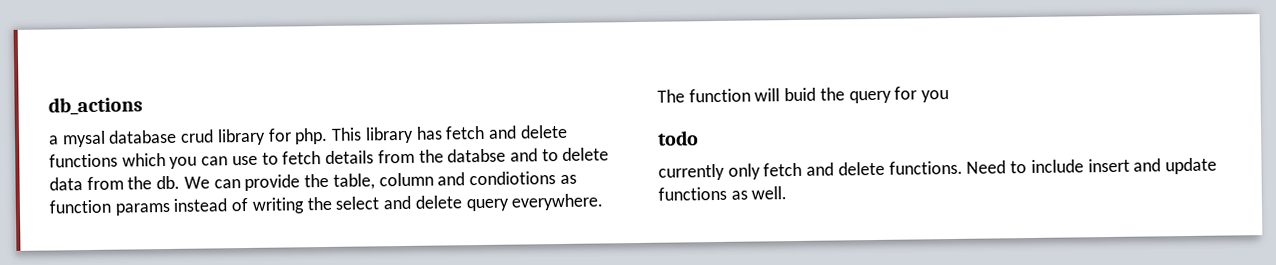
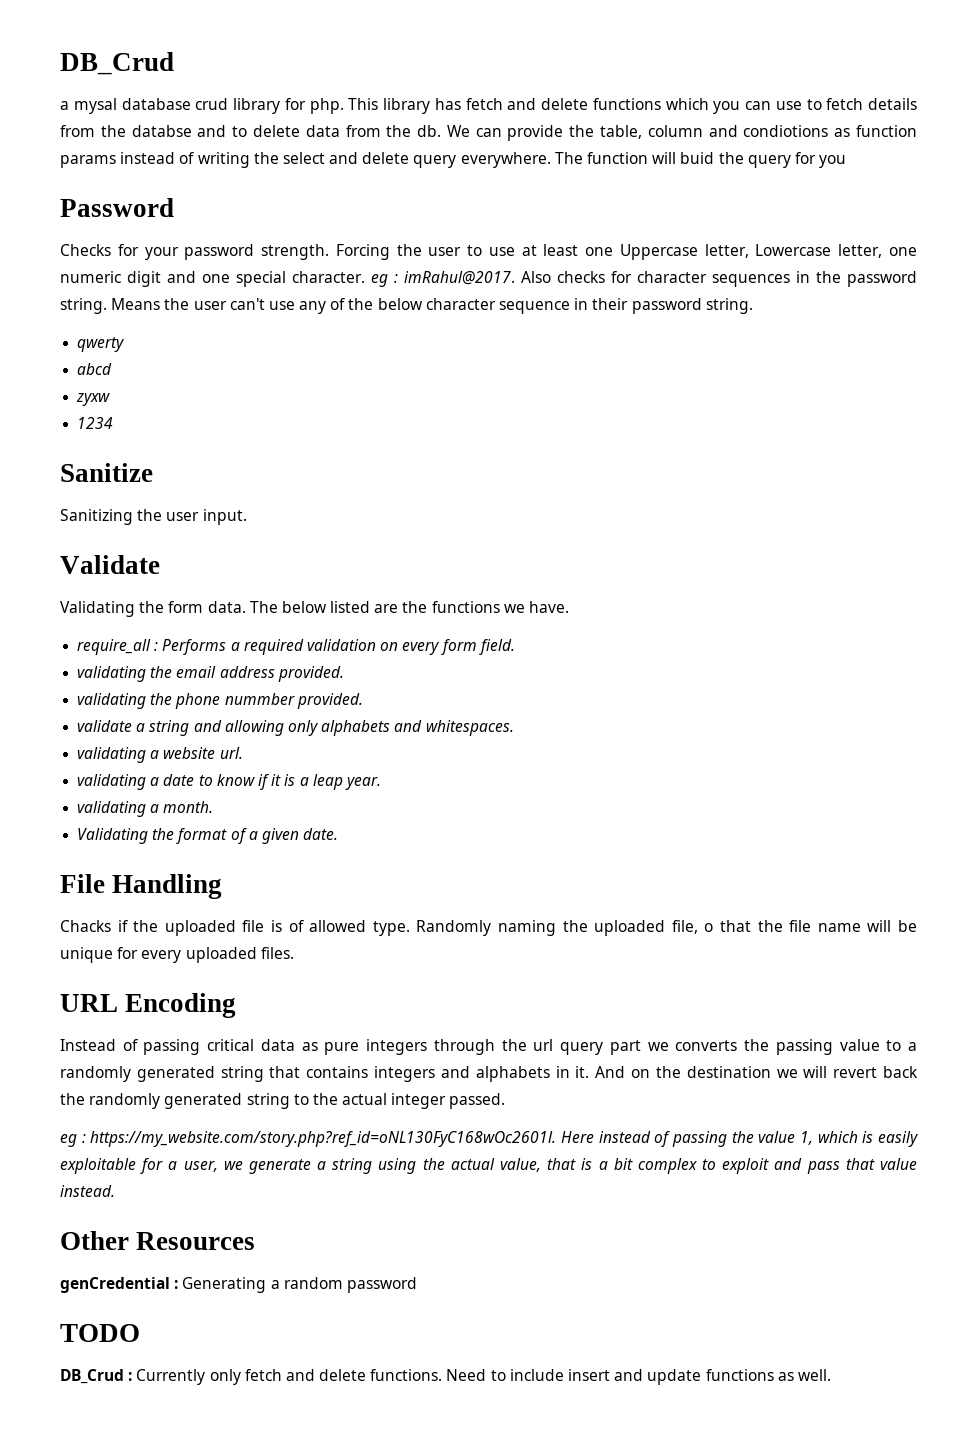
[48,96,143,116] db_actions -> [60,52,174,75] DB_Crud
[657,130,699,146] [658,163,725,181] todo // currently -> [60,198,174,217] [60,244,917,260] [60,271,917,287] [60,298,753,314] [77,337,125,352] [77,363,113,375] [76,393,111,406] [77,417,114,429] [60,463,153,482] [60,509,247,525] [60,555,160,574] [60,601,570,617] [77,639,515,655] [77,666,344,682] [77,693,363,709] [77,720,514,736] [77,747,243,763] [77,774,381,790] [77,801,214,817] [77,828,339,844] [60,874,223,899] [60,920,918,936] [60,947,294,963] [60,993,237,1018] [60,1039,917,1055] [60,1066,919,1082] [60,1093,506,1109] [60,1131,918,1147] [60,1158,917,1174] [60,1185,115,1197] [60,1231,256,1250] [60,1277,417,1293] [60,1324,140,1342] [60,1369,206,1385] Password // Checks for your password strength. Forcing the user to use at least one Uppercase letter, Lowercase letter, one numeric digit and one special character. eg : imRahul@2017. Also checks for character sequences in the password string. Means the user can't use any of the below character sequence in their password string. // qwerty // abcd // zyxw // 1234 // Sanitize // Sanitizing the user input. // Validate // Validating the form data. The below listed are the functions we have. // require_all : Performs a required validation on every form field. // validating the email address provided. // validating the phone nummber provided. // validate a string and allowing only alphabets and whitespaces. // validating a website url. // validating a date to know if it is a leap year. // validating a month. // Validating the format of a given date. // File Handling // Chacks if the uploaded file is of allowed type. Randomly naming the uploaded file, o that the file name will be unique for every uploaded files. // URL Encoding // Instead of passing critical data as pure integers through the url query part we converts the passing value to a randomly generated string that contains integers and alphabets in it. And on the destination we will revert back the randomly generated string to the actual integer passed. // eg : https://my_website.com/story.php?ref_id=oNL130FyC168wOc2601l. Here instead of passing the value 1, which is easily exploitable for a user, we generate a string using the actual value, that is a bit complex to exploit and pass that value instead. // Other Resources // genCredential : Generating a random password // TODO // DB_Crud : Currently

